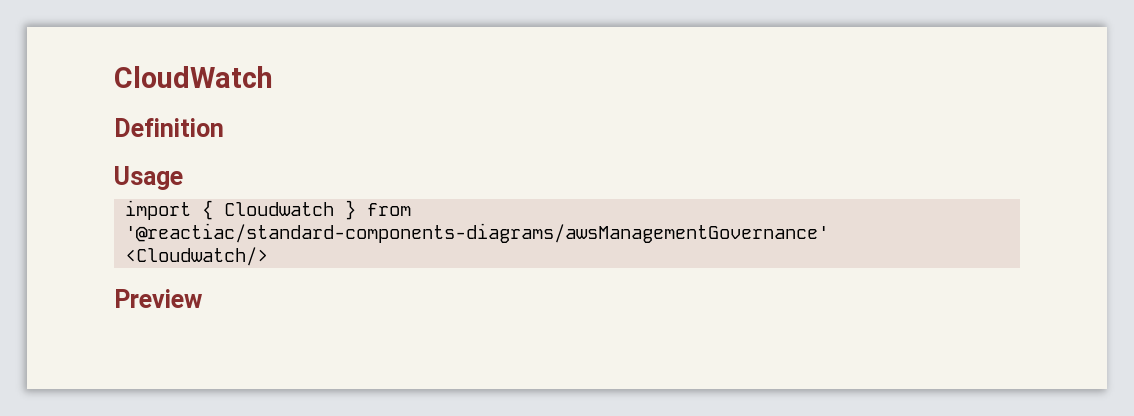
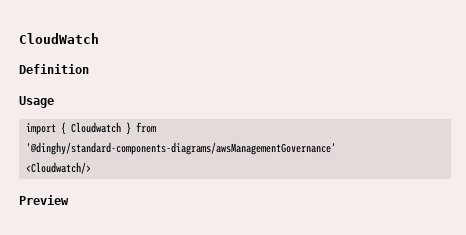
[125,223,830,243] '@reactiac/standard-components-diagrams/awsManagementGovernance' -> [25,142,336,155] '@dinghy/standard-components-diagrams/awsManagementGovernance'

